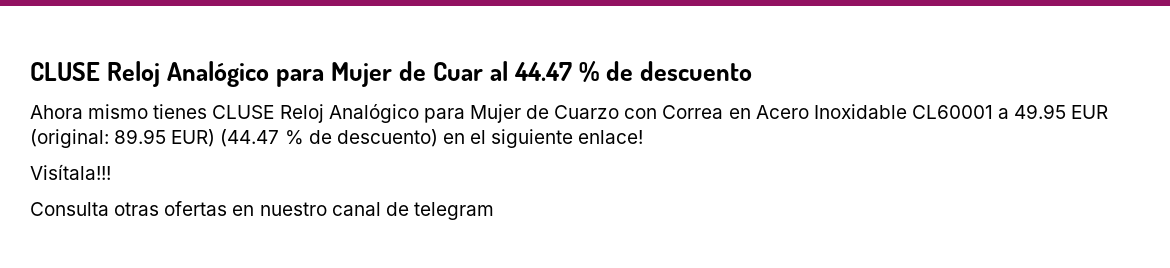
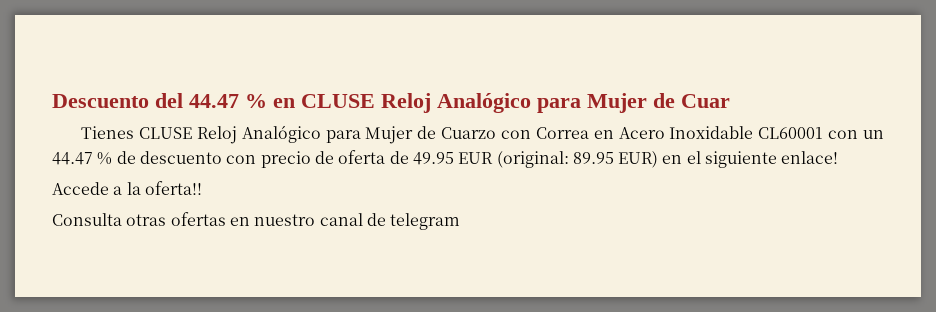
(30, 71) none -> [52,93,295,108] Descuento del 44.47 % en
[490,61,753,82] [30,104,208,119] al 44.47 % de descuento // Ahora mismo tienes -> [81,126,135,139] // Tienes
[998,108,1010,119] a -> [828,130,885,139] [52,150,409,168] con un 44.47 % de descuento con precio de oferta de
[220,129,438,147] (44.47 % de descuento) -> (659, 159) none
[30,164,111,180] Visítala!!! -> [52,181,202,195] Accede a la oferta!!

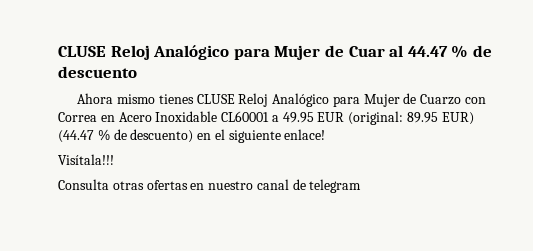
[52,93,295,108] Descuento del 44.47 % en -> (58, 51) none
[81,126,135,139] // Tienes -> [389,45,492,58] [58,66,137,78] [77,93,194,104] al 44.47 % de descuento // Ahora mismo tienes
[828,130,885,139] [52,150,409,168] con un 44.47 % de descuento con precio de oferta de -> [271,115,279,122] a
(659, 159) none -> [58,129,194,143] (44.47 % de descuento)
[52,181,202,195] Accede a la oferta!! -> [58,154,114,165] Visítala!!!

